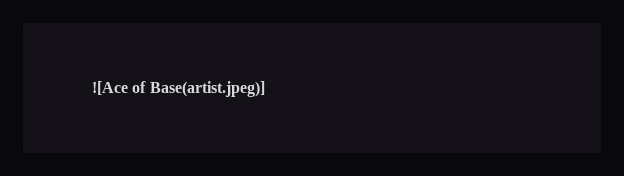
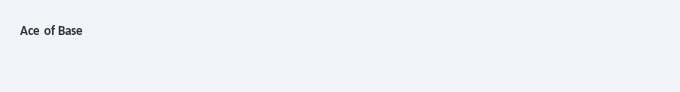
[92,81,265,97] ![Ace of Base(artist.jpeg)] -> [20,25,84,35] Ace of Base

